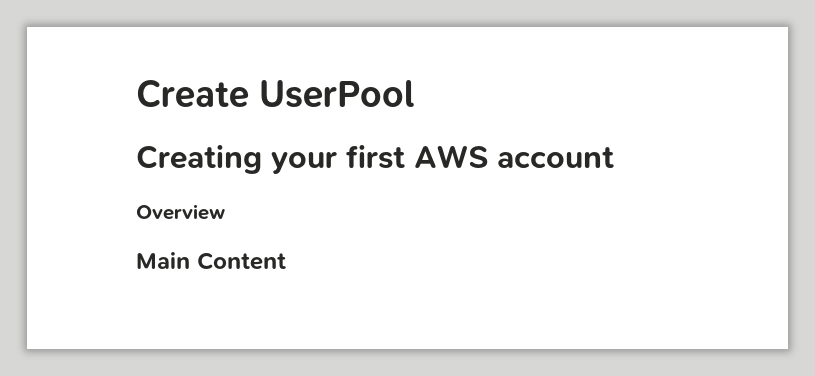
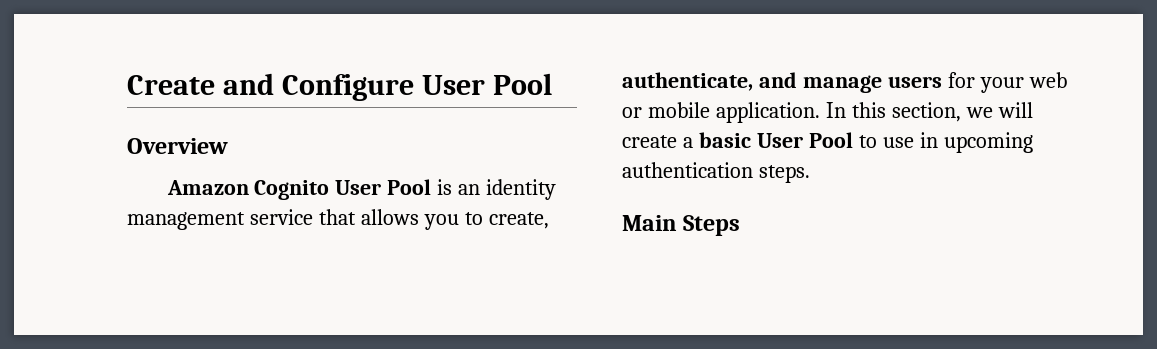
[259,80,414,108] [136,145,614,174] [136,204,225,220] UserPool // Creating your first AWS account // Overview -> [223,73,553,101] [127,138,228,154] [166,179,557,200] [127,209,549,230] [622,72,1067,93] [622,102,1033,123] [622,132,1033,153] [622,162,810,183] and Configure User Pool // Overview // Amazon Cognito User Pool is an identity management service that allows you to create, authenticate, and manage users for your web or mobile application. In this section, we will create a basic User Pool to use in upcoming authentication steps.
[197,252,286,270] Content -> [683,215,741,236] Steps

